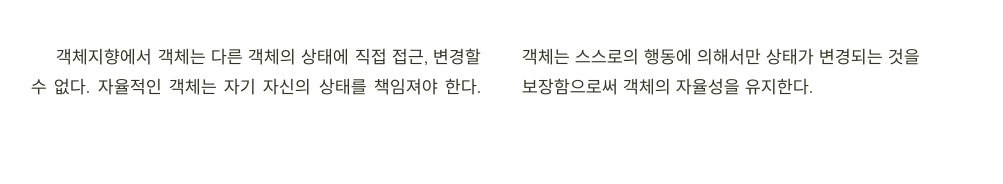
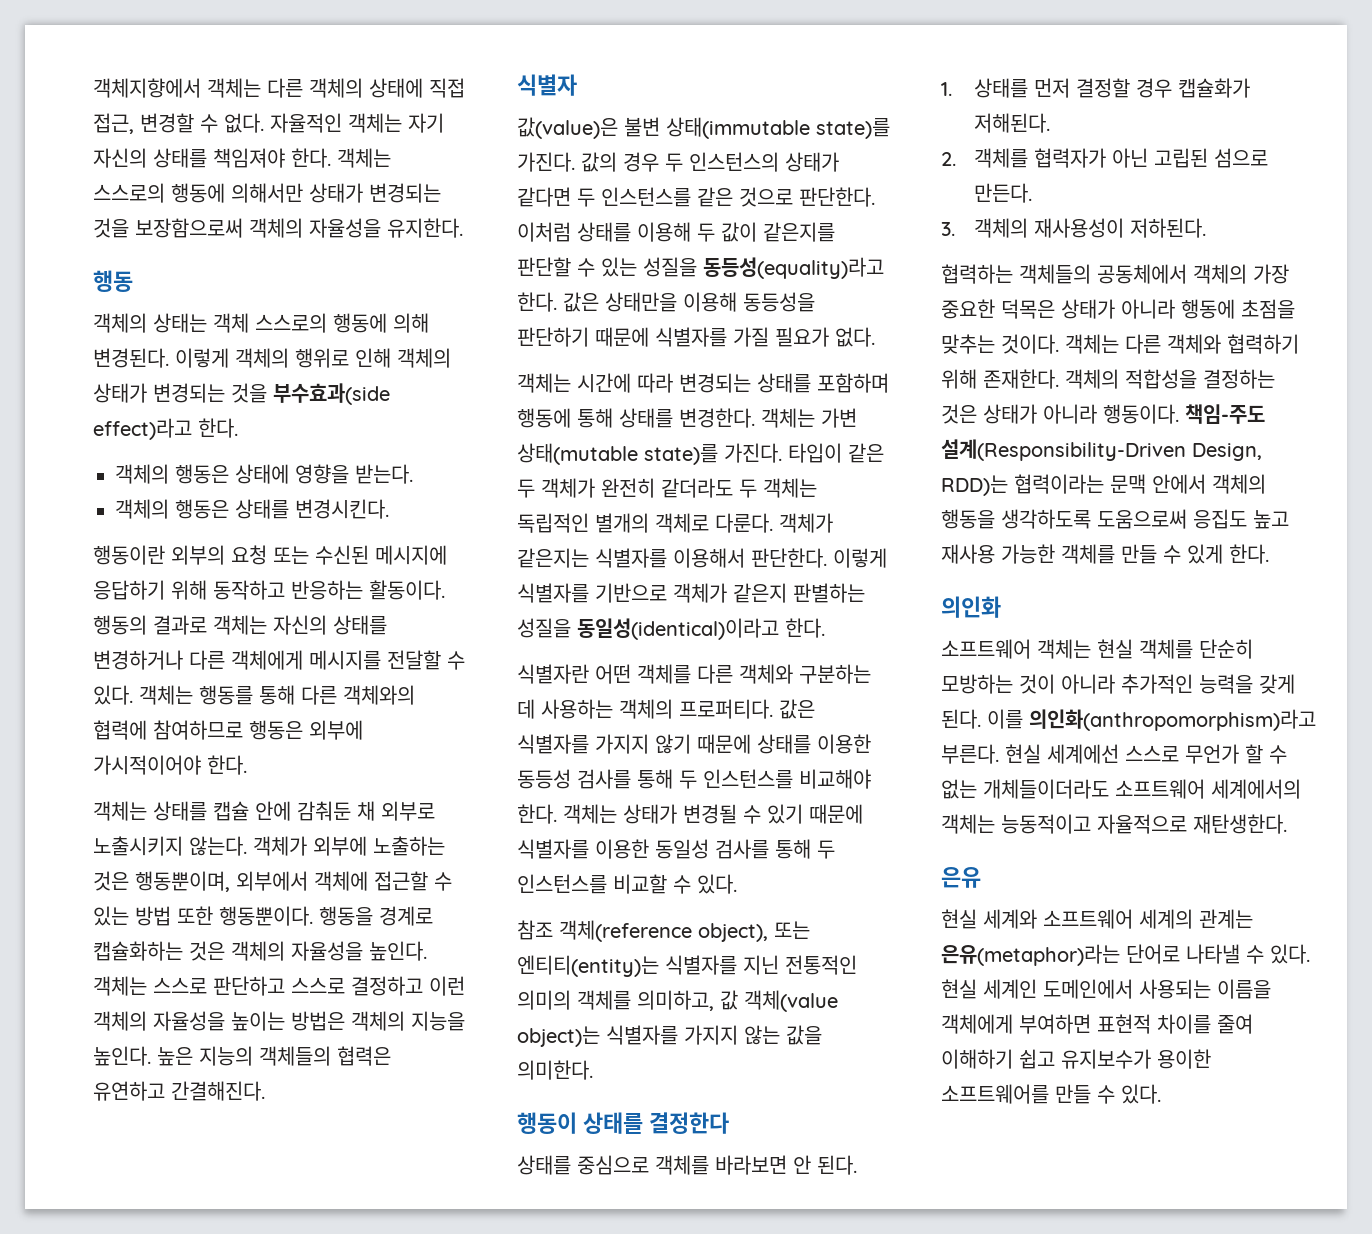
(813, 86) none -> [93,270,133,292] [93,313,429,333] [93,348,451,368] [93,383,390,405] [93,418,238,440] [115,464,413,484] [115,499,389,519] [93,545,447,565] [93,580,445,600] [93,615,387,635] [93,650,465,670] [93,685,415,705] [93,720,363,740] [93,755,247,775] [93,801,435,821] [93,836,445,856] [93,871,452,892] [93,906,433,926] [93,941,427,961] [93,976,465,996] [93,1011,465,1031] [93,1046,391,1066] [93,1081,265,1101] [517,74,577,96] [517,117,890,139] [517,152,839,172] [517,187,875,207] [517,222,835,242] [517,257,884,279] [517,292,815,312] [517,327,875,347] [517,373,889,393] [517,408,857,428] [517,443,884,465] [517,478,817,498] [517,513,833,533] [517,548,887,568] [517,583,865,603] [517,618,825,640] [517,664,871,684] [517,699,815,719] [517,734,871,754] [517,769,871,789] [517,804,863,824] [517,839,835,859] [517,874,737,894] [517,920,810,942] [517,955,857,977] [517,990,838,1012] [517,1025,822,1047] [517,1060,593,1080] [517,1112,729,1134] [517,1155,857,1175] [941,78,1250,98] [973,113,1050,133] [941,148,1268,168] [973,183,1032,203] [941,218,1206,238] [941,264,1289,284] [941,299,1295,319] [941,334,1299,354] [941,369,1275,389] [941,404,1265,424] [941,439,1262,461] [941,474,1266,496] [941,509,1289,529] [941,544,1269,564] [941,596,1001,618] [941,639,1253,659] [941,674,1295,694] [941,709,1316,731] [941,744,1287,764] [941,779,1301,799] [941,814,1287,834] [941,867,981,888] [941,909,1253,929] [941,944,1310,966] [941,979,1271,999] [941,1014,1253,1034] [941,1049,1211,1069] [941,1084,1161,1104] // 행동 // 객체의 상태는 객체 스스로의 행동에 의해 변경된다. 이렇게 객체의 행위로 인해 객체의 상태가 변경되는 것을 부수효과(side effect)라고 한다. // 객체의 행동은 상태에 영향을 받는다. // 객체의 행동은 상태를 변경시킨다. // 행동이란 외부의 요청 또는 수신된 메시지에 응답하기 위해 동작하고 반응하는 활동이다. 행동의 결과로 객체는 자신의 상태를 변경하거나 다른 객체에게 메시지를 전달할 수 있다. 객체는 행동를 통해 다른 객체와의 협력에 참여하므로 행동은 외부에 가시적이어야 한다. // 객체는 상태를 캡슐 안에 감춰둔 채 외부로 노출시키지 않는다. 객체가 외부에 노출하는 것은 행동뿐이며, 외부에서 객체에 접근할 수 있는 방법 또한 행동뿐이다. 행동을 경계로 캡슐화하는 것은 객체의 자율성을 높인다. 객체는 스스로 판단하고 스스로 결정하고 이런 객체의 자율성을 높이는 방법은 객체의 지능을 높인다. 높은 지능의 객체들의 협력은 유연하고 간결해진다. // 식별자 // 값(value)은 불변 상태(immutable state)를 가진다. 값의 경우 두 인스턴스의 상태가 같다면 두 인스턴스를 같은 것으로 판단한다. 이처럼 상태를 이용해 두 값이 같은지를 판단할 수 있는 성질을 동등성(equality)라고 한다. 값은 상태만을 이용해 동등성을 판단하기 때문에 식별자를 가질 필요가 없다. // 객체는 시간에 따라 변경되는 상태를 포함하며 행동에 통해 상태를 변경한다. 객체는 가변 상태(mutable state)를 가진다. 타입이 같은 두 객체가 완전히 같더라도 두 객체는 독립적인 별개의 객체로 다룬다. 객체가 같은지는 식별자를 이용해서 판단한다. 이렇게 식별자를 기반으로 객체가 같은지 판별하는 성질을 동일성(identical)이라고 한다. // 식별자란 어떤 객체를 다른 객체와 구분하는 데 사용하는 객체의 프로퍼티다. 값은 식별자를 가지지 않기 때문에 상태를 이용한 동등성 검사를 통해 두 인스턴스를 비교해야 한다. 객체는 상태가 변경될 수 있기 때문에 식별자를 이용한 동일성 검사를 통해 두 인스턴스를 비교할 수 있다. // 참조 객체(reference object), 또는 엔티티(entity)는 식별자를 지닌 전통적인 의미의 객체를 의미하고, 값 객체(value object)는 식별자를 가지지 않는 값을 의미한다. // 행동이 상태를 결정한다 // 상태를 중심으로 객체를 바라보면 안 된다. // 1. 상태를 먼저 결정할 경우 캡슐화가 저해된다. // 2. 객체를 협력자가 아닌 고립된 섬으로 만든다. // 3. 객체의 재사용성이 저하된다. // 협력하는 객체들의 공동체에서 객체의 가장 중요한 덕목은 상태가 아니라 행동에 초점을 맞추는 것이다. 객체는 다른 객체와 협력하기 위해 존재한다. 객체의 적합성을 결정하는 것은 상태가 아니라 행동이다. 책임-주도 설계(Responsibility-Driven Design, RDD)는 협력이라는 문맥 안에서 객체의 행동을 생각하도록 도움으로써 응집도 높고 재사용 가능한 객체를 만들 수 있게 한다. // 의인화 // 소프트웨어 객체는 현실 객체를 단순히 모방하는 것이 아니라 추가적인 능력을 갖게 된다. 이를 의인화(anthropomorphism)라고 부른다. 현실 세계에선 스스로 무언가 할 수 없는 개체들이더라도 소프트웨어 세계에서의 객체는 능동적이고 자율적으로 재탄생한다. // 은유 // 현실 세계와 소프트웨어 세계의 관계는 은유(metaphor)라는 단어로 나타낼 수 있다. 현실 세계인 도메인에서 사용되는 이름을 객체에게 부여하면 표현적 차이를 줄여 이해하기 쉽고 유지보수가 용이한 소프트웨어를 만들 수 있다.

